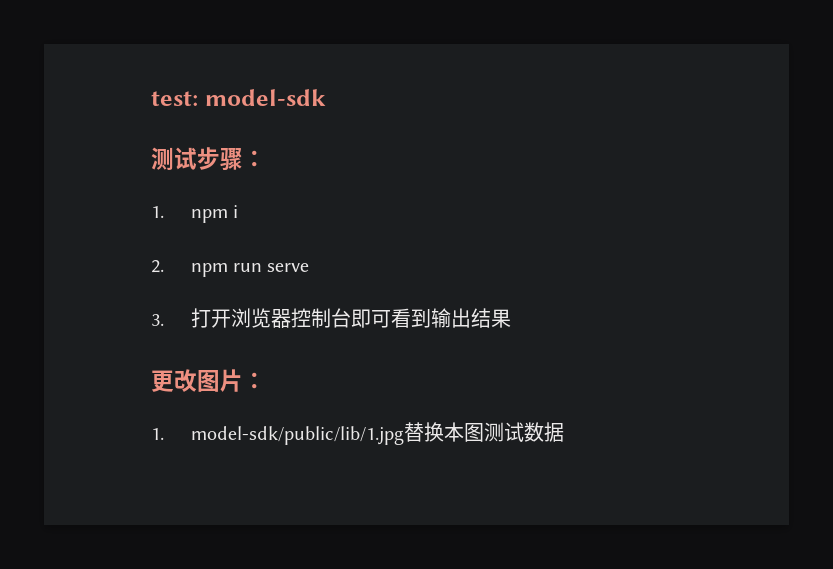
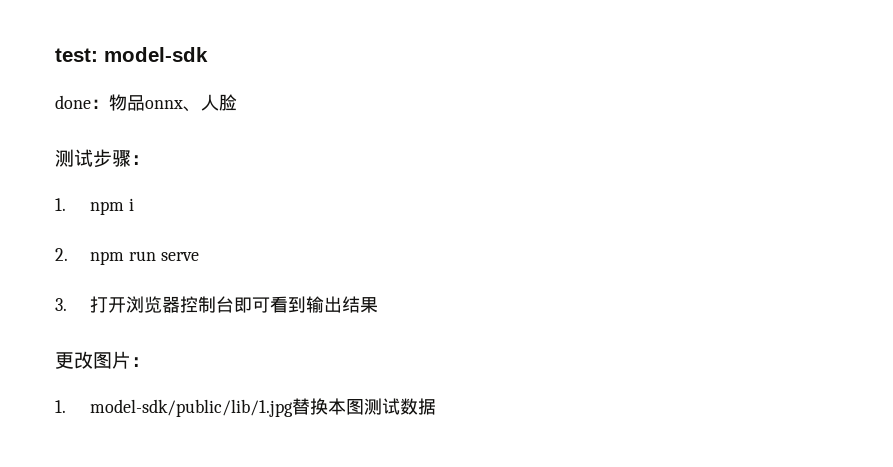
(326, 97) none -> [55,94,237,112] // done：物品onnx、人脸

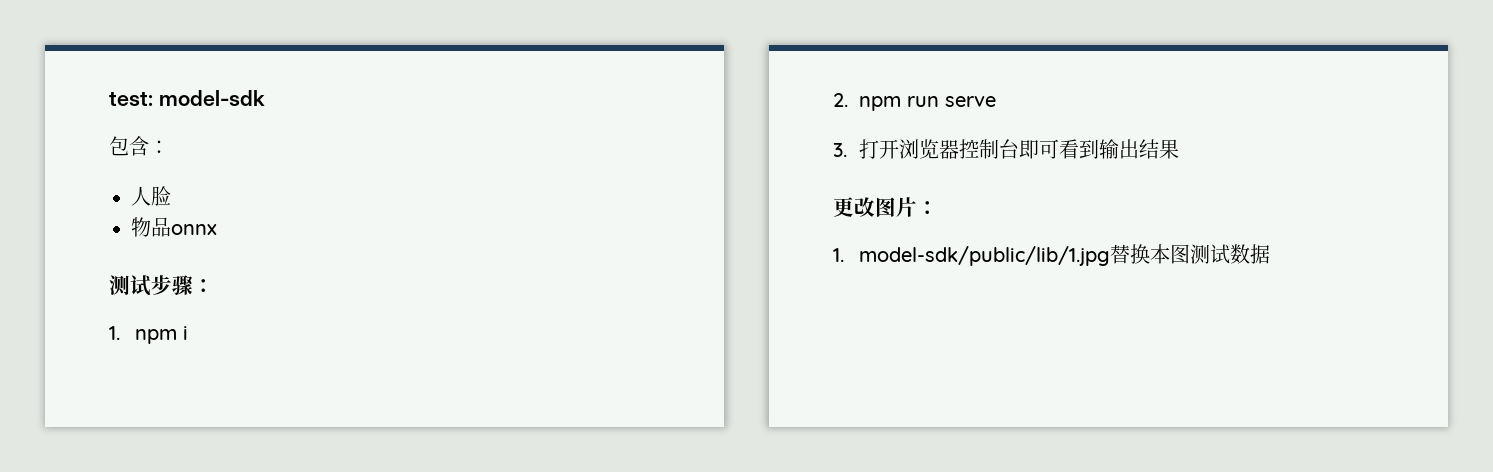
[55,95,109,109] done： -> [109,136,169,156] [131,186,171,206] 包含： // 人脸 //
[183,94,237,112] 、人脸 -> (217, 229) none

